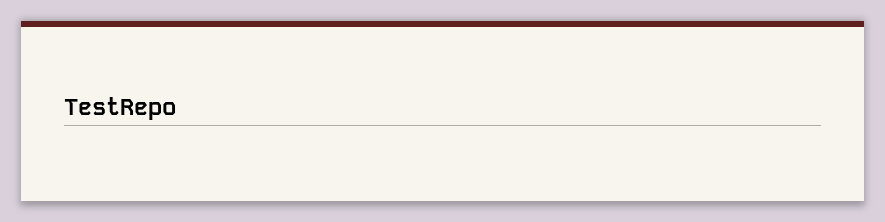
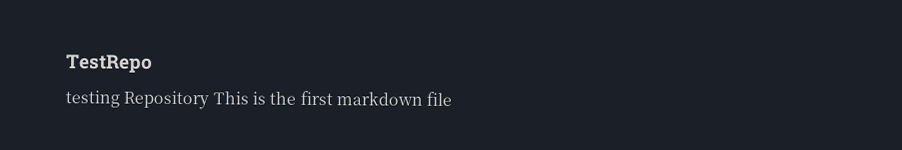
(176, 108) none -> [65,90,453,110] // testing Repository This is the first markdown file

